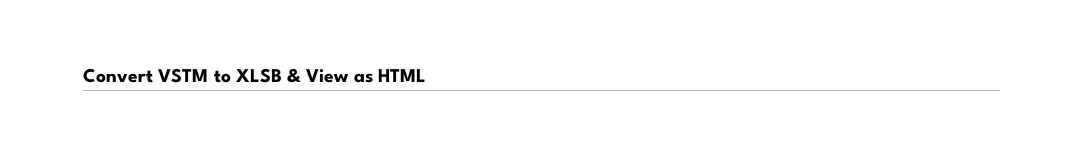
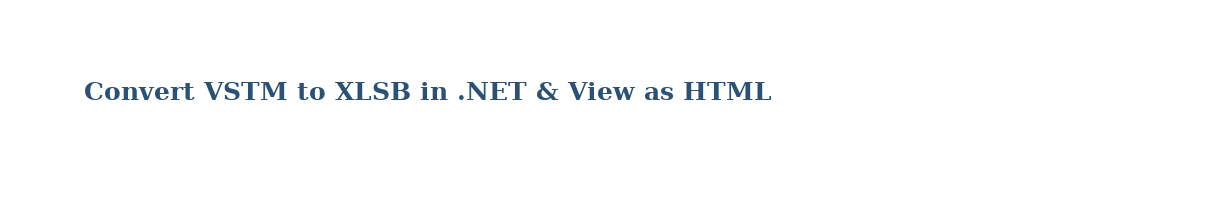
(282, 75) none -> [420,82,527,100] in .NET

